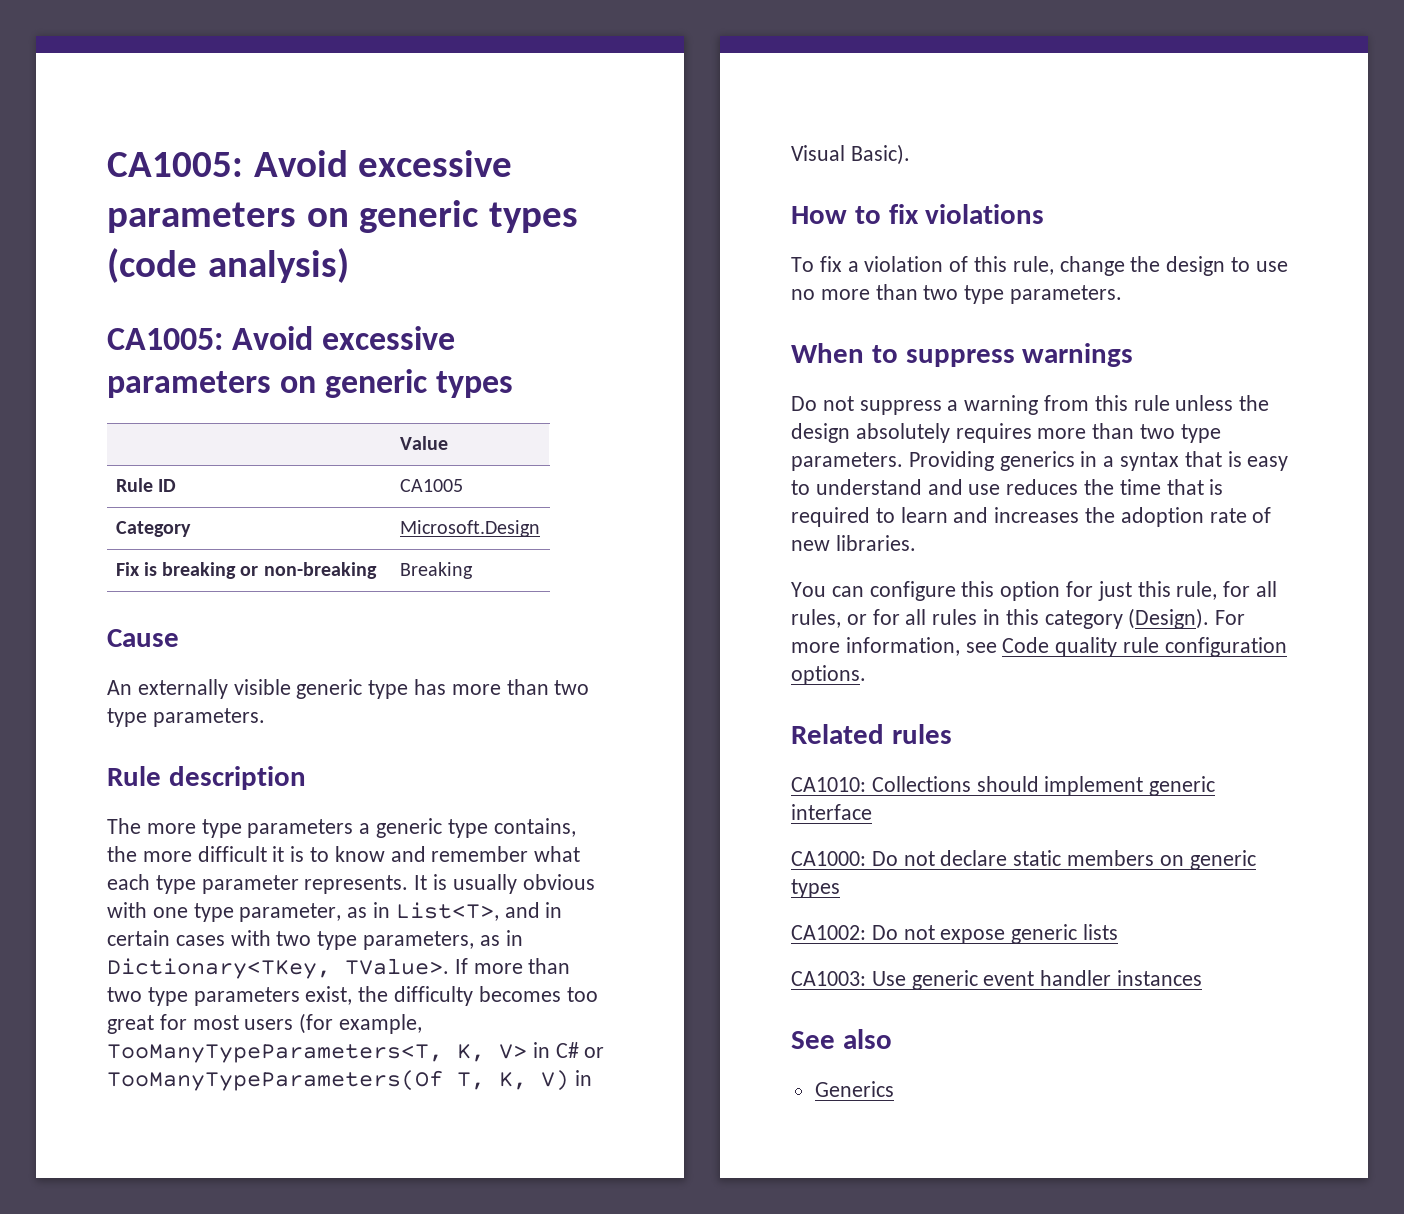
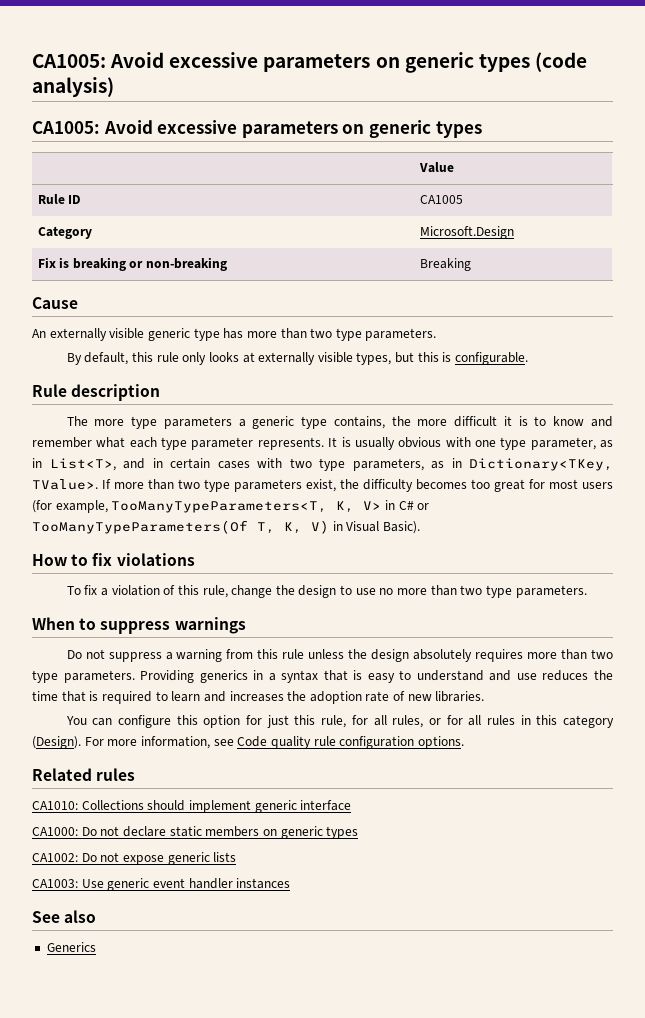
(265, 717) none -> [66,352,529,365] // By default, this rule only looks at externally visible types, but this is configurable.

